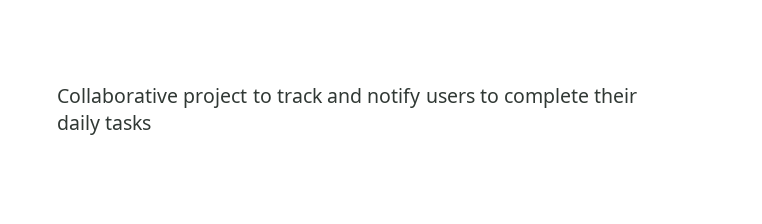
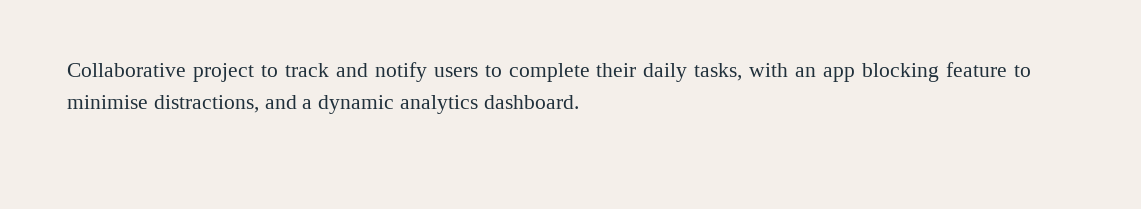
[105,115,152,130] tasks -> [694,62,1032,82] [67,95,579,114] tasks, with an app blocking feature to minimise distractions, and a dynamic analytics dashboard.

